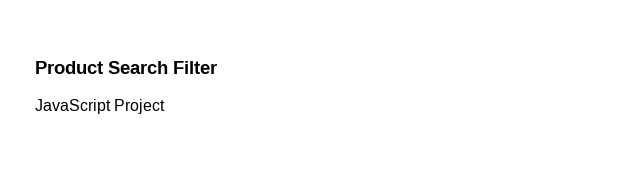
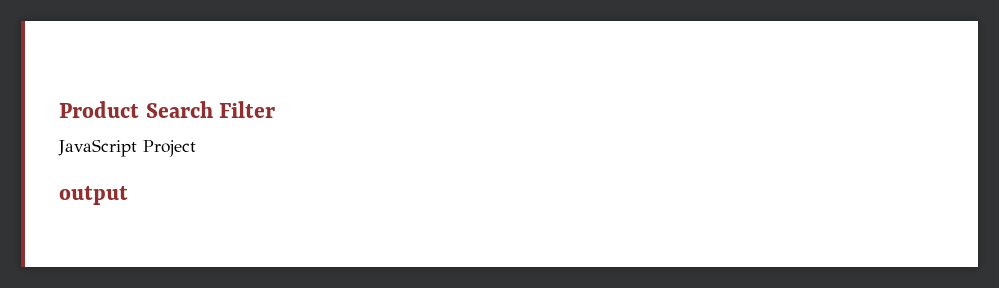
(166, 106) none -> [59,186,128,205] // output

